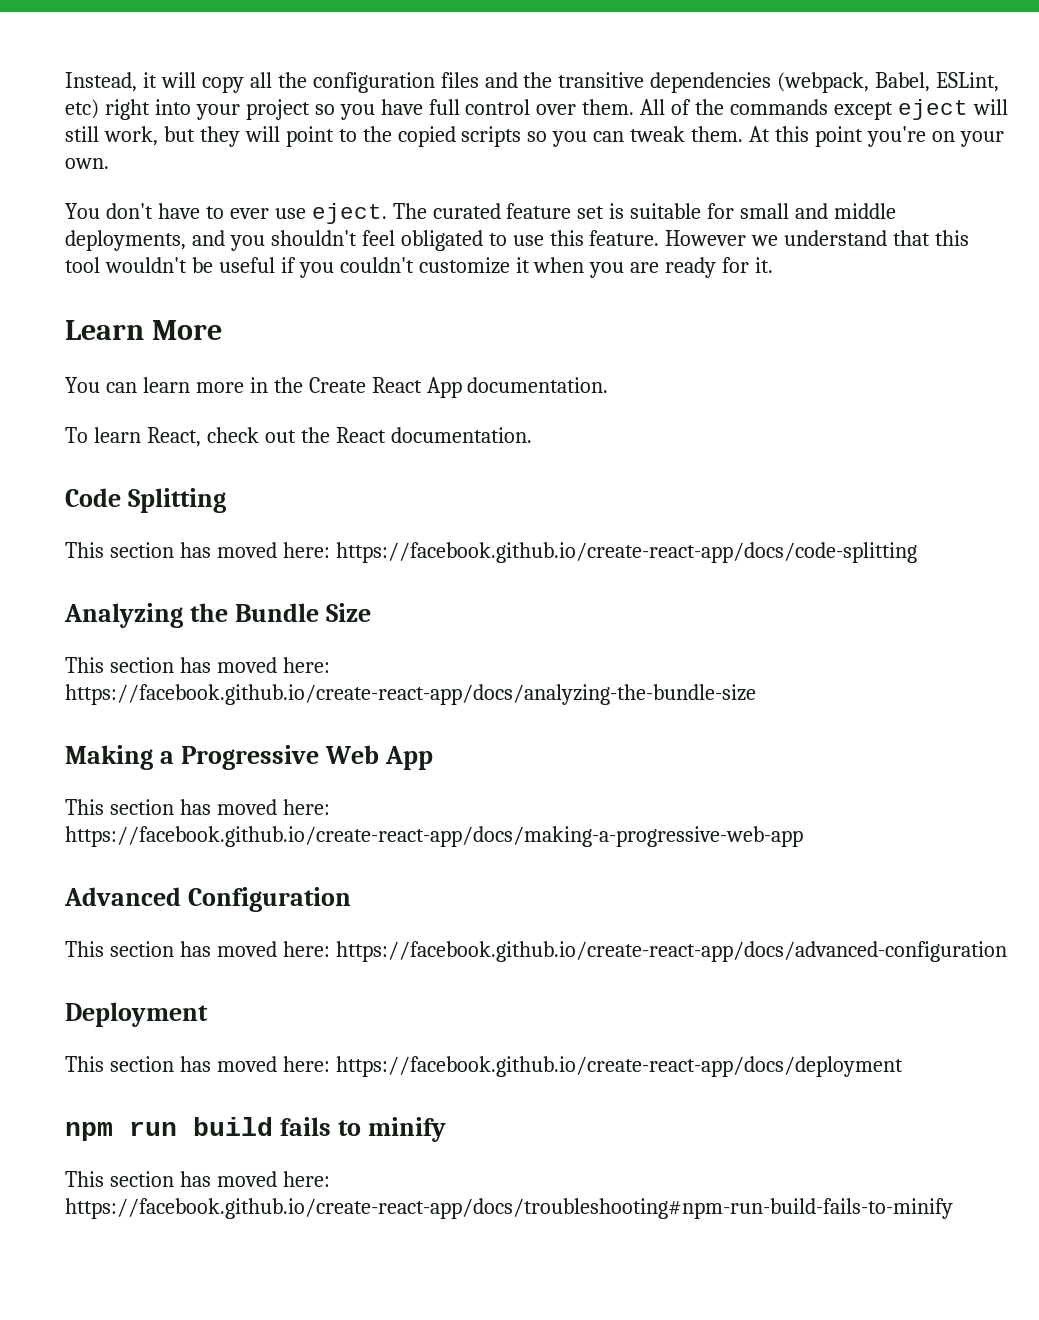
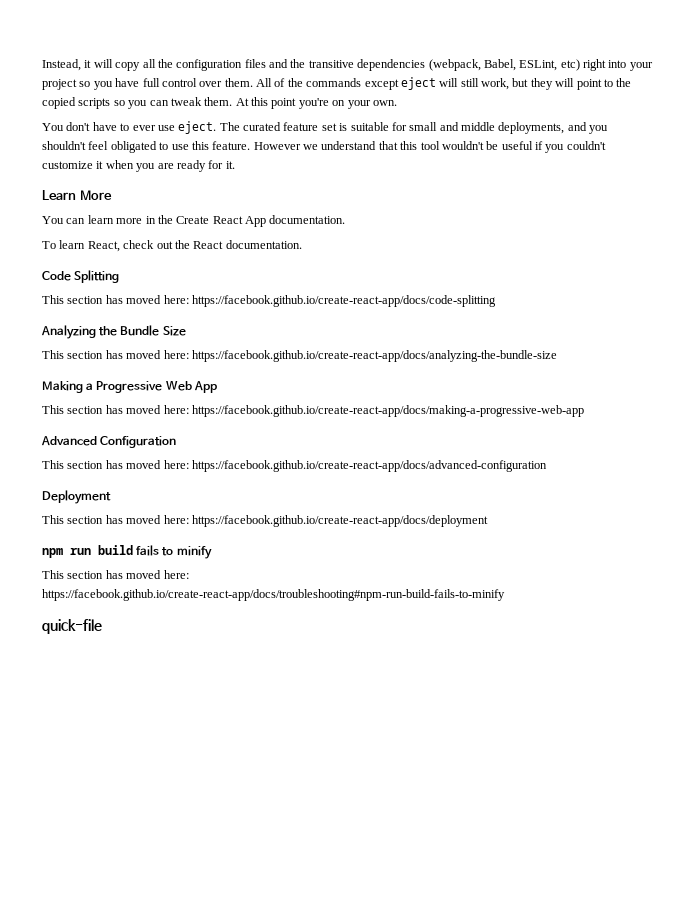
(953, 1208) none -> [42,619,102,634] // quick-file

